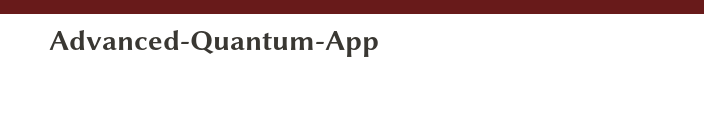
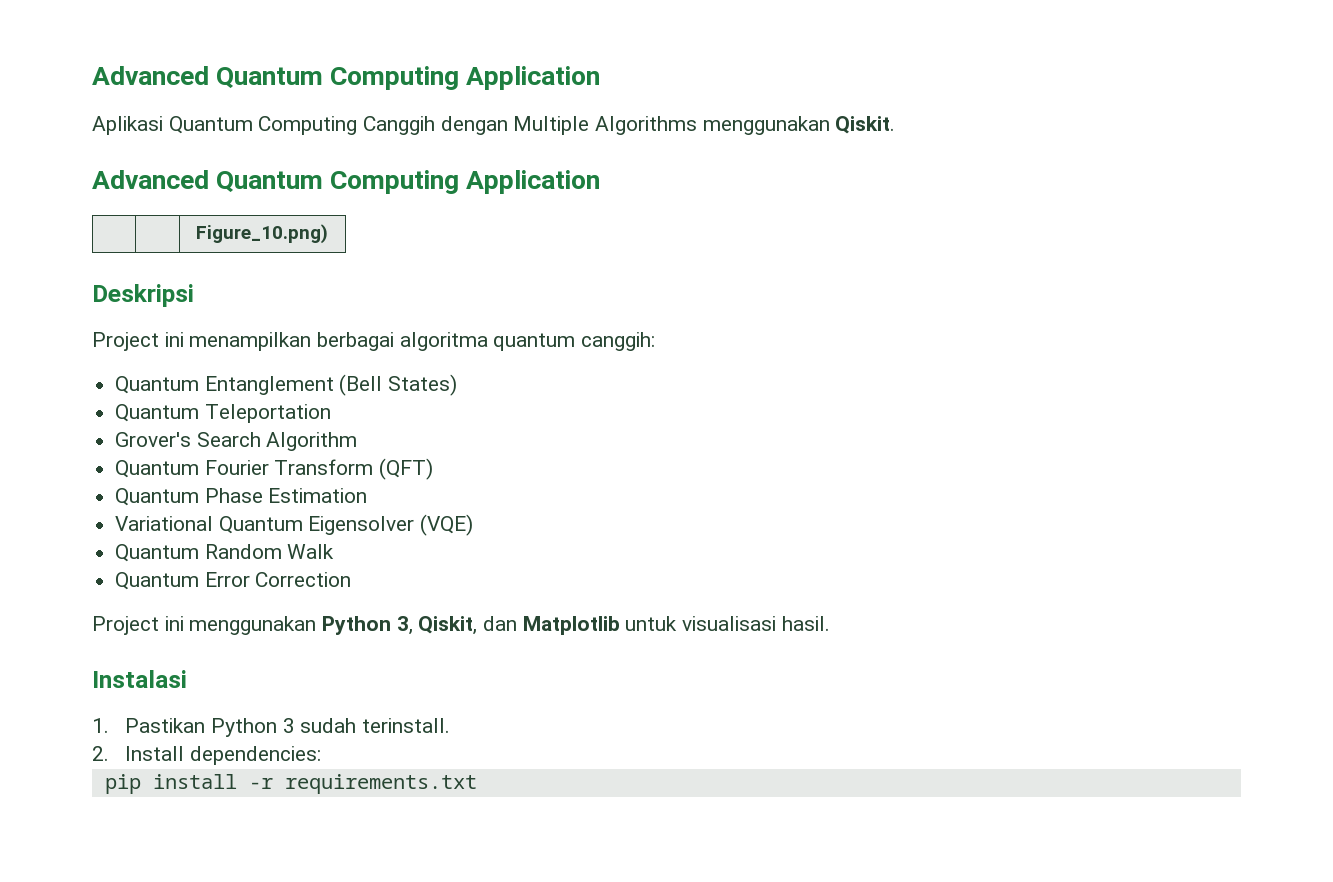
[49,30,379,57] Advanced-Quantum-App -> [92,66,601,90] [92,116,896,135] [92,170,601,194] [195,224,328,244] [92,284,194,307] [92,332,656,351] [115,374,458,396] [115,404,331,423] [115,432,358,451] [115,458,434,480] [115,488,368,506] [115,514,474,536] [115,544,335,562] [115,572,352,590] [92,616,830,635] [92,670,187,688] [92,718,451,737] [92,746,322,765] [104,774,477,794] Advanced Quantum Computing Application // Aplikasi Quantum Computing Canggih dengan Multiple Algorithms menggunakan Qiskit. // Advanced Quantum Computing Application // | | Figure_10.png) // Deskripsi // Project ini menampilkan berbagai algoritma quantum canggih: // Quantum Entanglement (Bell States) // Quantum Teleportation // Grover's Search Algorithm // Quantum Fourier Transform (QFT) // Quantum Phase Estimation // Variational Quantum Eigensolver (VQE) // Quantum Random Walk // Quantum Error Correction // Project ini menggunakan Python 3, Qiskit, dan Matplotlib untuk visualisasi hasil. // Instalasi // 1. Pastikan Python 3 sudah terinstall. // 2. Install dependencies: // pip install -r requirements.txt

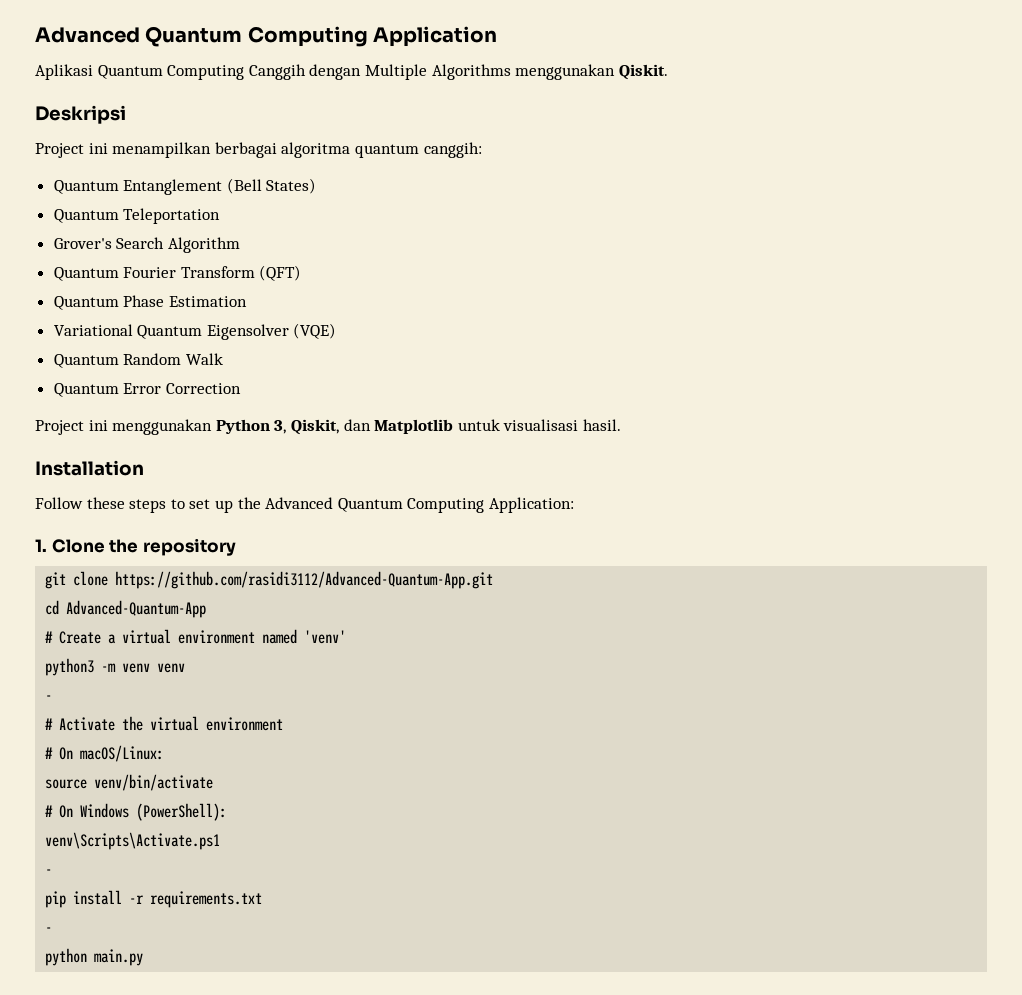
[92,170,601,194] [195,224,328,244] // Advanced Quantum Computing Application // | | Figure_10.png) -> (668, 72) none
[92,670,187,688] [92,718,451,737] [92,746,322,765] Instalasi // 1. Pastikan Python 3 sudah terinstall. // 2. Install dependencies: -> [35,460,144,476] [35,497,574,513] [35,538,236,556] [45,571,494,589] [45,600,207,618] [45,629,347,644] [45,658,186,676] [45,695,53,701] [45,716,284,731] [45,745,165,762] [45,774,214,791] [45,803,228,821] [45,832,221,850] [45,869,53,875] Installation // Follow these steps to set up the Advanced Quantum Computing Application: // 1. Clone the repository // git clone https://github.com/rasidi3112/Advanced-Quantum-App.git // cd Advanced-Quantum-App // # Create a virtual environment named 'venv' // python3 -m venv venv // - // # Activate the virtual environment // # On macOS/Linux: // source venv/bin/activate // # On Windows (PowerShell): // venv\Scripts\Activate.ps1 // -
(477, 784) none -> [45,927,53,933] [45,948,144,966] // - // python main.py

